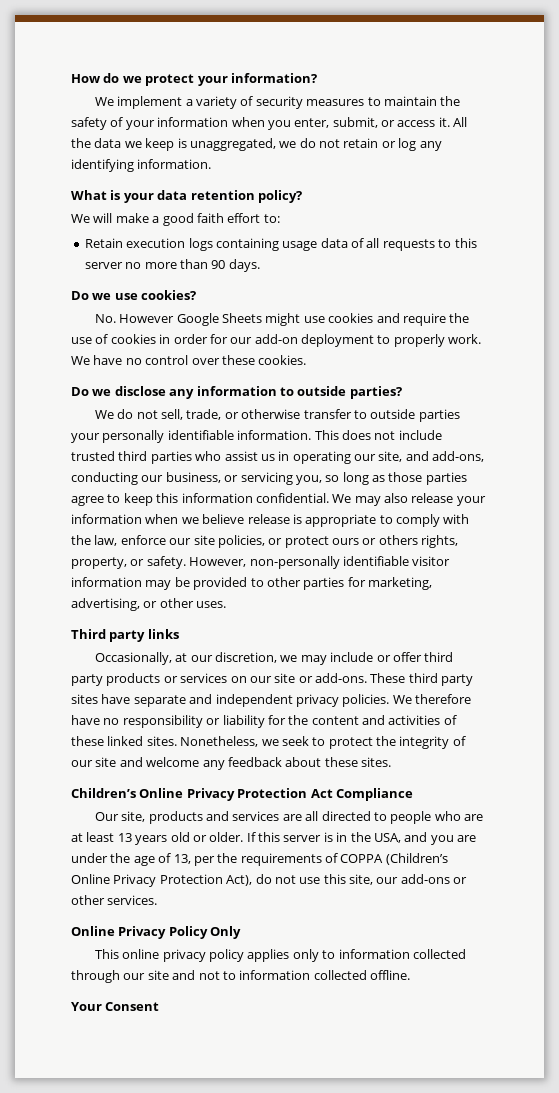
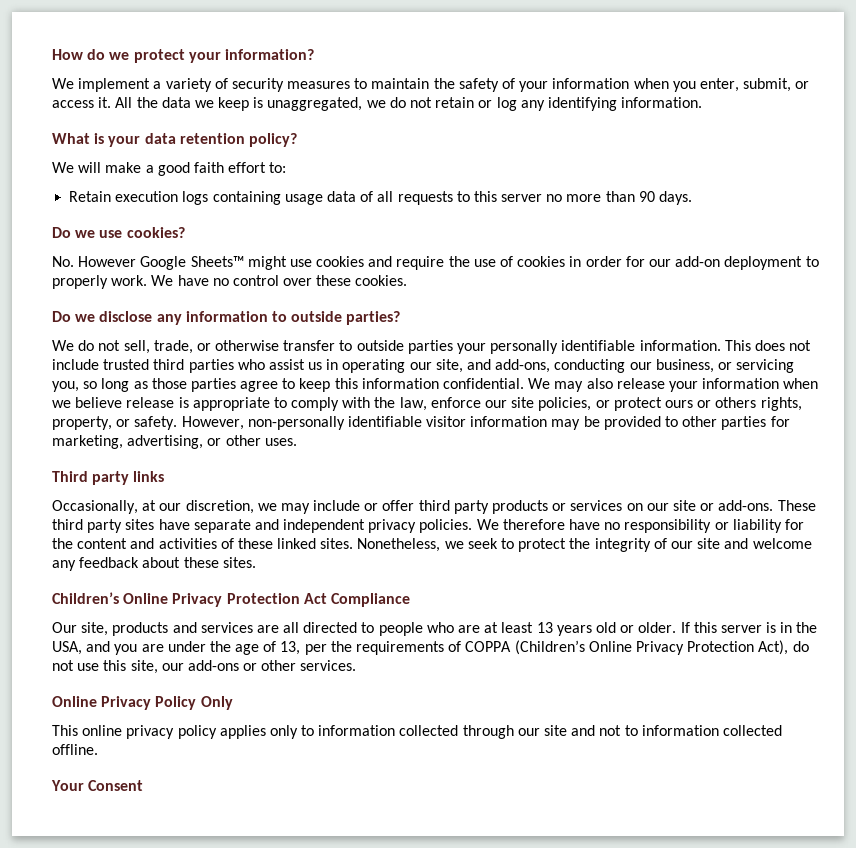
[222,313,263,323] Sheets -> [190,256,244,267] Sheets™

